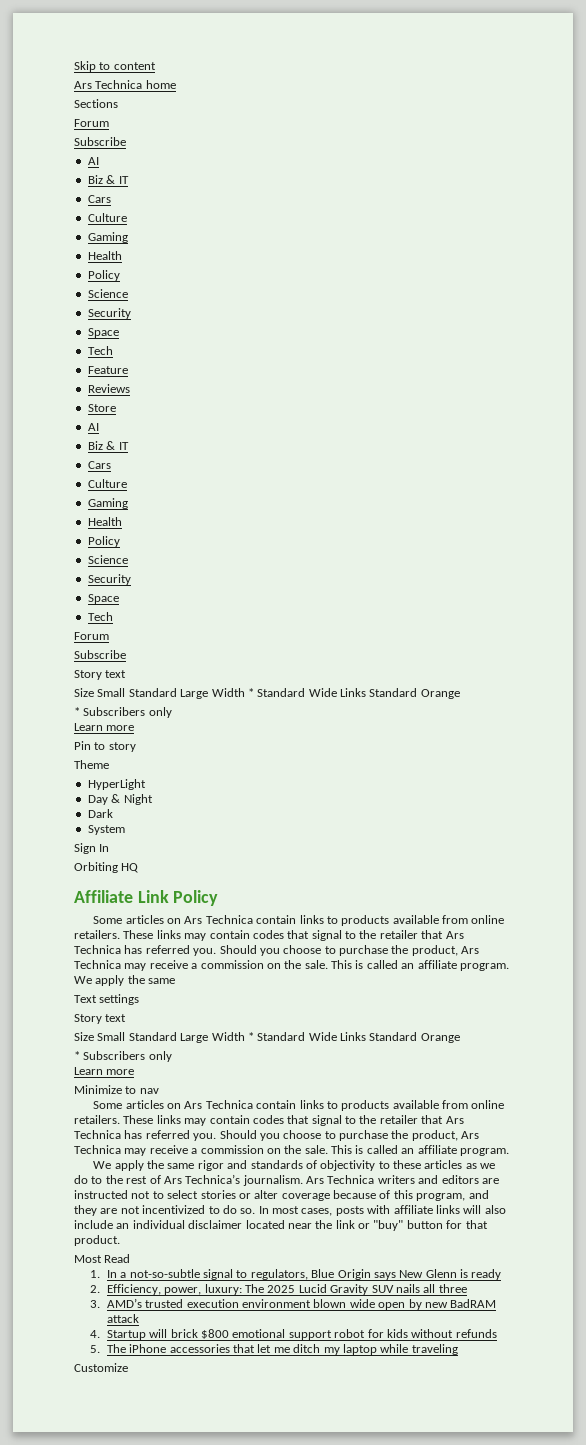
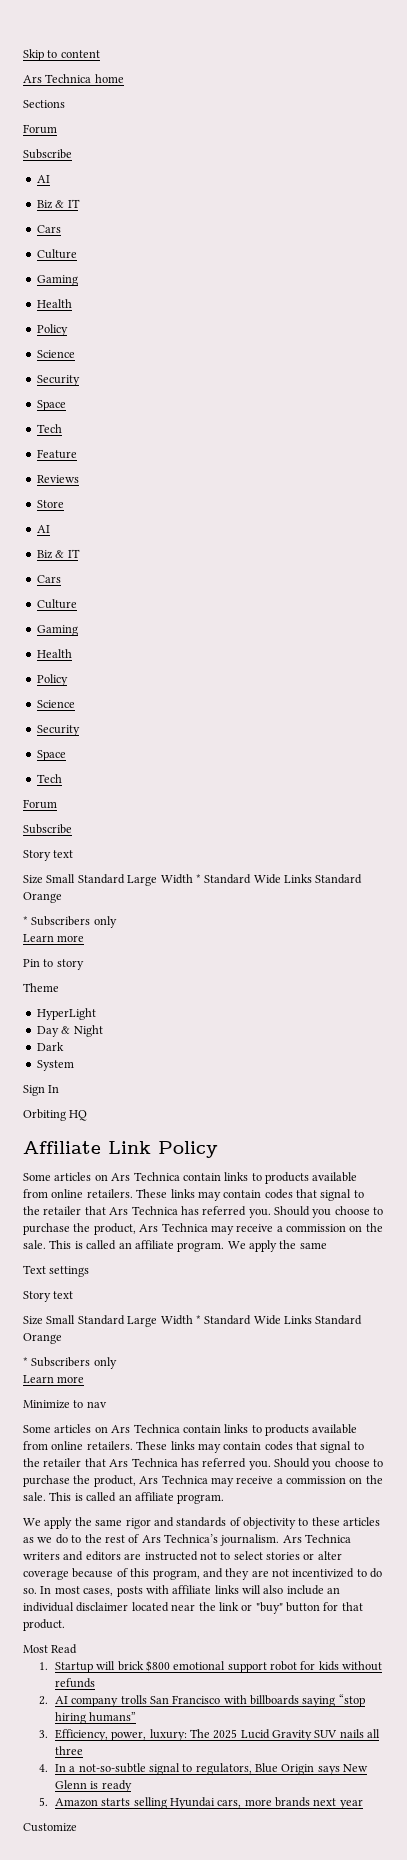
(101, 1274) none -> [54,1660,383,1673] [54,1678,95,1688] [38,1694,365,1707] [54,1712,137,1724] [38,1729,381,1741] [54,1746,83,1755] [38,1764,48,1772] Startup will brick $800 emotional support robot for kids without refunds // 2. AI company trolls San Francisco with billboards saying “stop hiring humans” // 3. Efficiency, power, luxury: The 2025 Lucid Gravity SUV nails all three // 4.
[90,1284,467,1295] [90,1298,497,1310] [106,1314,139,1323] [90,1329,497,1340] [90,1344,458,1355] 2. Efficiency, power, luxury: The 2025 Lucid Gravity SUV nails all three // 3. AMD’s trusted execution environment blown wide open by new BadRAM attack // 4. Startup will brick $800 emotional support robot for kids without refunds // 5. The iPhone accessories that let me ditch my laptop while traveling -> [38,1797,363,1809] 5. Amazon starts selling Hyundai cars, more brands next year

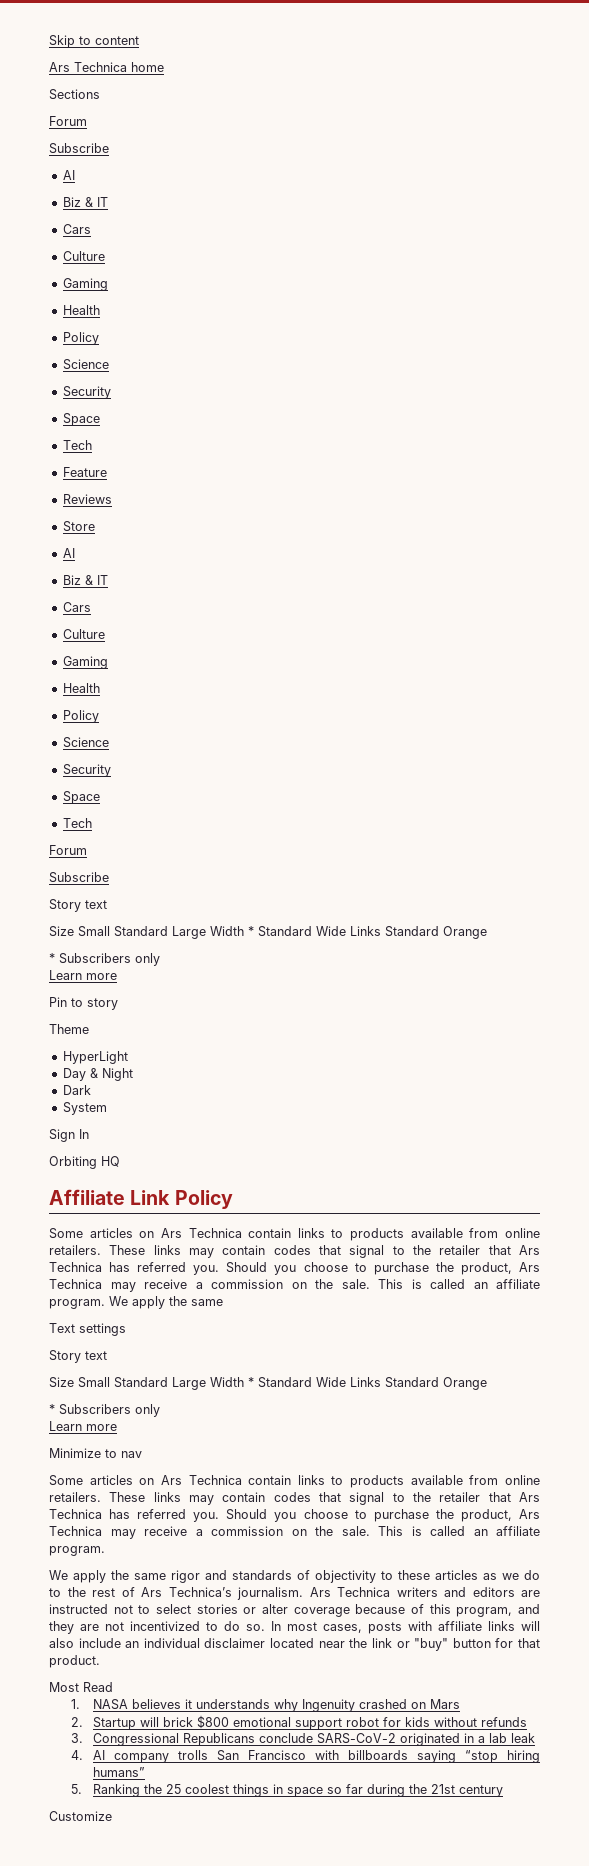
(48, 1666) none -> [93,1699,461,1712] [71,1717,84,1727] NASA believes it understands why Ingenuity crashed on Mars // 2.
[38,1696,48,1705] 2. -> [71,1733,536,1746] [71,1750,84,1760] 3. Congressional Republicans conclude SARS-CoV-2 originated in a lab leak // 4.
[38,1729,381,1741] [54,1746,83,1755] [38,1763,369,1775] [54,1780,132,1792] [38,1797,363,1809] 3. Efficiency, power, luxury: The 2025 Lucid Gravity SUV nails all three // 4. In a not-so-subtle signal to regulators, Blue Origin says New Glenn is ready // 5. Amazon starts selling Hyundai cars, more brands next year -> [71,1784,504,1797] 5. Ranking the 25 coolest things in space so far during the 21st century

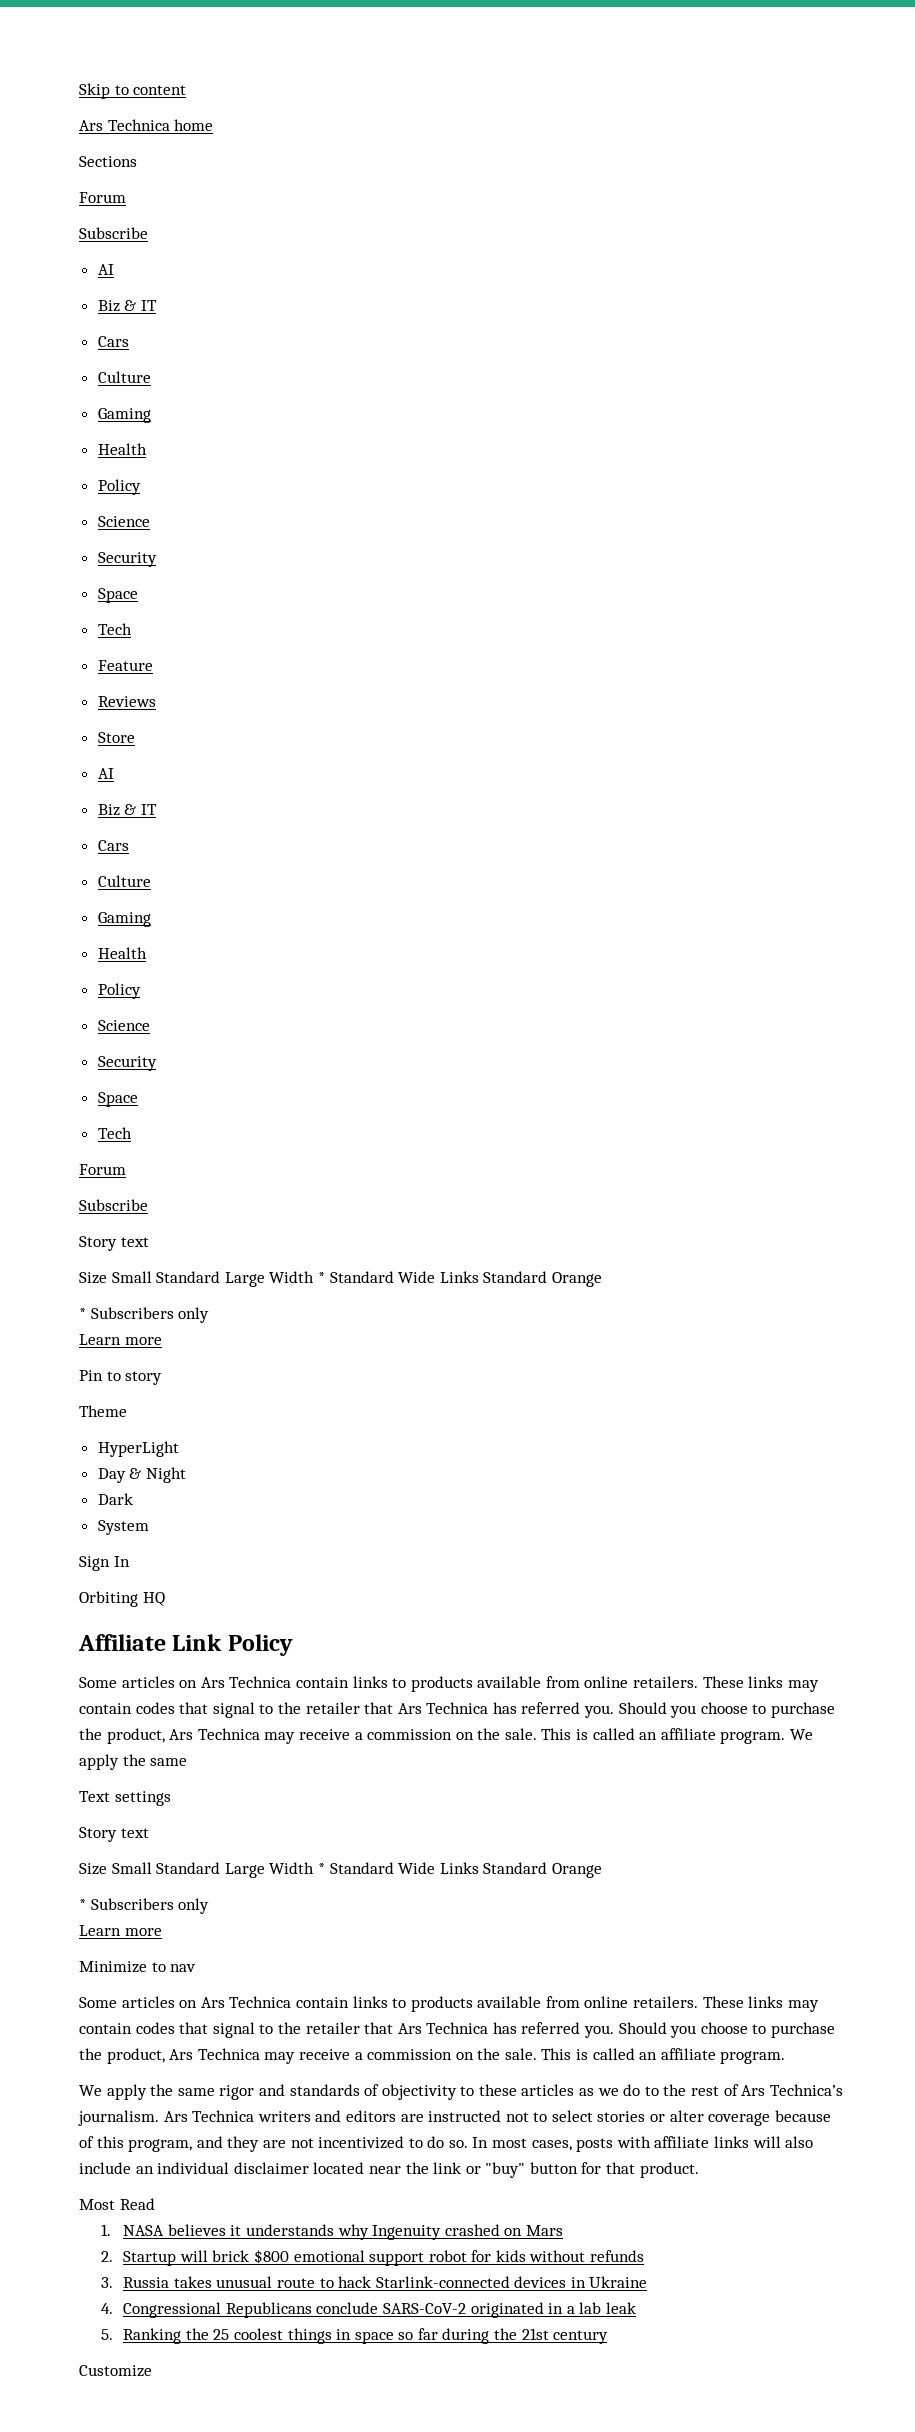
(84, 1738) none -> [123,2276,648,2288] [101,2303,114,2314] Russia takes unusual route to hack Starlink-connected devices in Ukraine // 4.
[71,1750,540,1763] [93,1767,146,1777] // 4. AI company trolls San Francisco with billboards saying “stop hiring humans” -> (636, 2308) none

